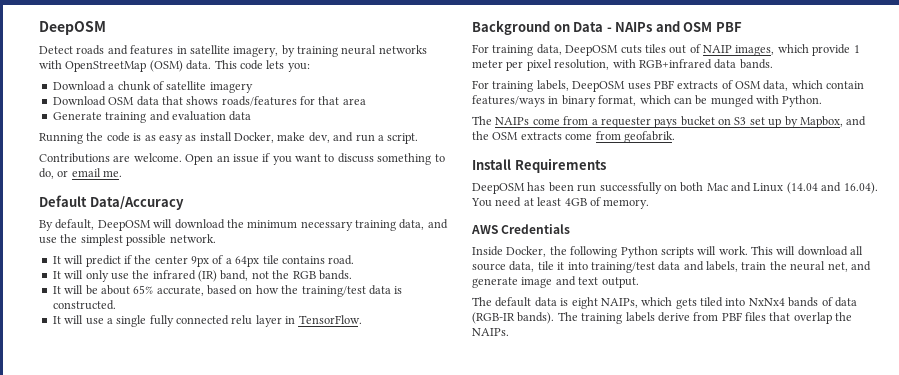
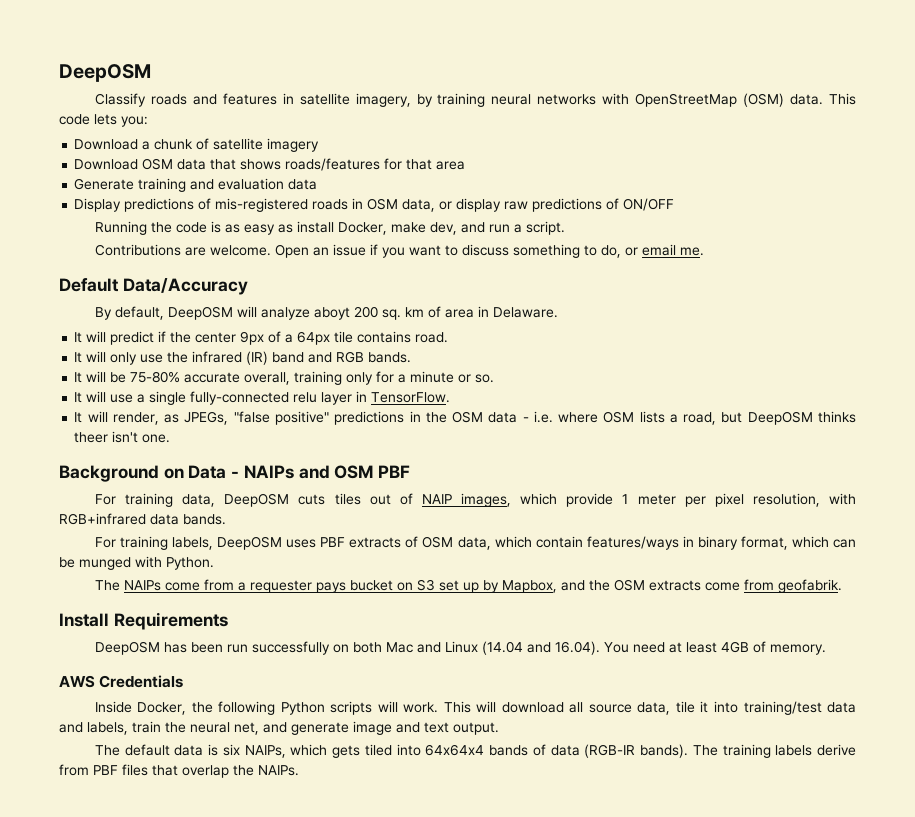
[39,46,73,54] Detect -> [94,93,146,107] Classify
(252, 116) none -> [74,198,675,212] // Display predictions of mis-registered roads in OSM data, or display raw predictions of ON/OFF
[174,219,448,231] [39,234,216,246] download the minimum necessary training data, and use the simplest possible network. -> [260,306,558,320] analyze aboyt 200 sq. km of area in Delaware.
[220,270,290,281] band, not the -> [272,352,333,363] band and
[100,285,403,297] [52,300,116,310] about 65% accurate, based on how the training/test data is constructed. -> [130,371,495,385] 75-80% accurate overall, training only for a minute or so.
[149,315,229,327] fully connected -> [190,391,290,405] fully-connected
(362, 319) none -> [74,411,856,425] [74,431,171,443] // It will render, as JPEGs, "false positive" predictions in the OSM data - i.e. where OSM lists a road, but DeepOSM thinks theer isn't one.
[571,297,598,309] eight -> [222,744,240,756] six
[748,298,785,306] NxNx4 -> [425,744,485,756] 64x64x4

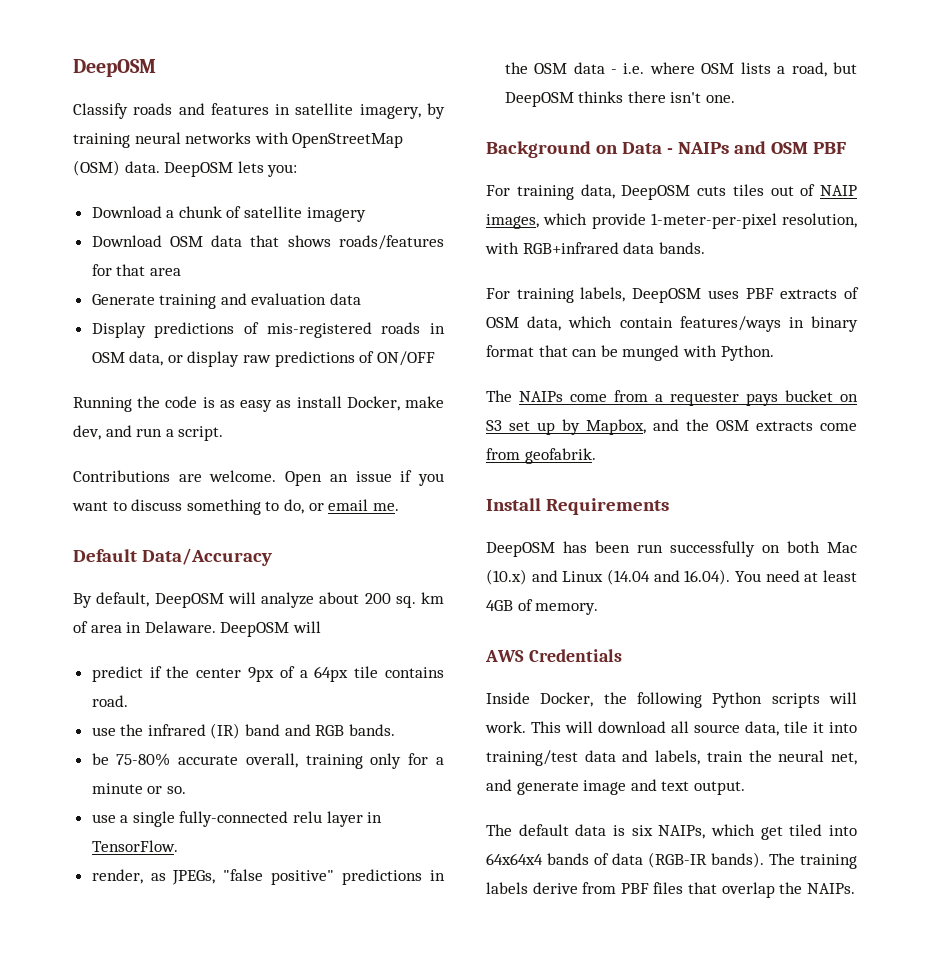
[829,93,856,105] [59,114,90,125] This code -> [164,162,234,177] DeepOSM
[313,307,350,320] aboyt -> [319,592,360,604] about
[74,331,107,343] // It will -> [220,621,321,637] DeepOSM will //
[74,351,138,365] It will only -> (128, 701) none
[74,371,107,383] It will -> (395, 730) none
[74,391,107,403] It will -> (186, 790) none
[74,411,108,423] It will -> (178, 846) none
[74,432,109,443] theer -> [627,91,666,103] there
[622,493,744,507] 1 meter per pixel -> [650,213,777,229] 1-meter-per-pixel
[740,536,829,550] format, which -> [486,345,568,357] format that
(413, 647) none -> [486,569,527,585] (10.x)
[332,745,361,758] gets -> [760,826,783,840] get

